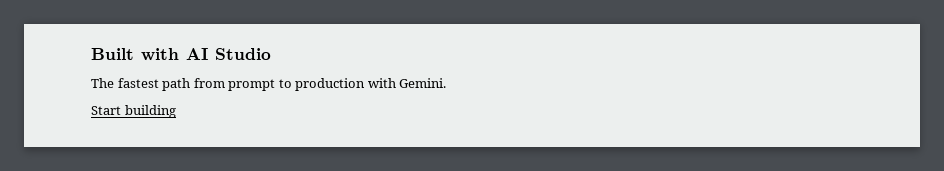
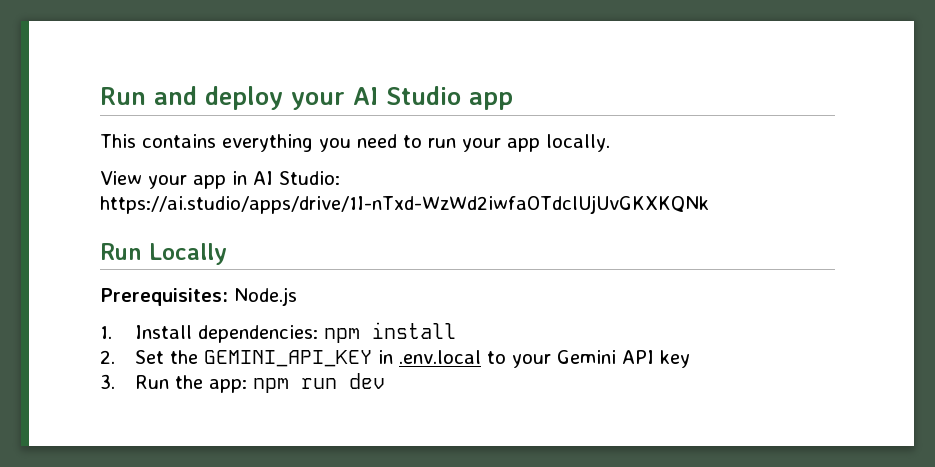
[91,48,271,61] [91,78,447,91] [91,105,176,118] Built with AI Studio // The fastest path from prompt to production with Gemini. // Start building -> [100,86,513,110] [100,134,610,152] [100,171,340,189] [100,195,709,214] [100,243,227,265] [100,287,297,306] [100,322,457,343] [100,350,691,368] [100,373,386,393] Run and deploy your AI Studio app // This contains everything you need to run your app locally. // View your app in AI Studio: https://ai.studio/apps/drive/1I-nTxd-WzWd2iwfaOTdclUjUvGKXKQNk // Run Locally // Prerequisites: Node.js // 1. Install dependencies: npm install // 2. Set the GEMINI_API_KEY in .env.local to your Gemini API key // 3. Run the app: npm run dev

